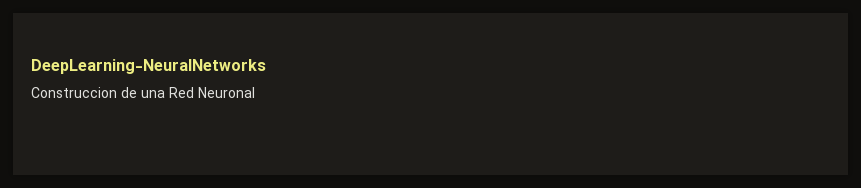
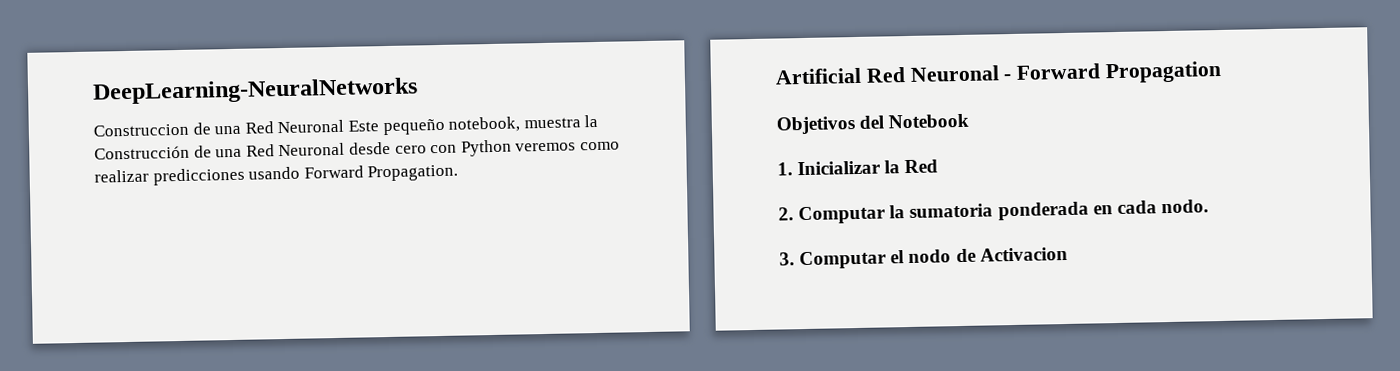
(255, 92) none -> [347,114,599,136] [94,139,620,160] [94,164,459,186] [775,60,1223,85] [776,113,970,135] [777,159,939,176] [778,199,1209,225] [779,246,1068,270] Este pequeño notebook, muestra la Construcción de una Red Neuronal desde cero con Python veremos como realizar predicciones usando Forward Propagation. // Artificial Red Neuronal - Forward Propagation // Objetivos del Notebook // 1. Inicializar la Red // 2. Computar la sumatoria ponderada en cada nodo. // 3. Computar el nodo de Activacion

